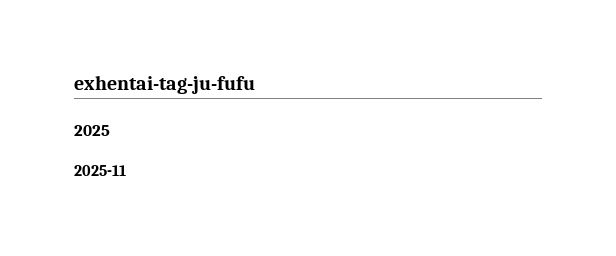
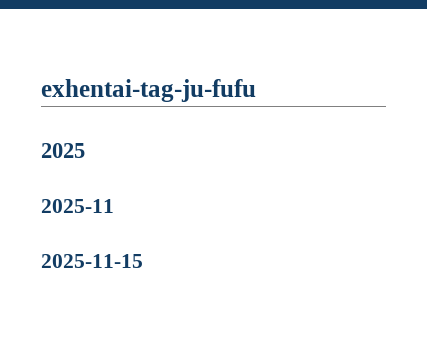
(126, 170) none -> [41,254,143,268] // 2025-11-15

